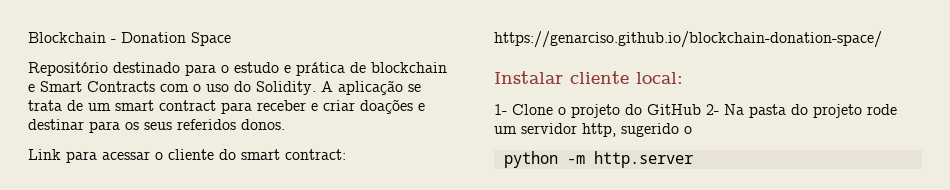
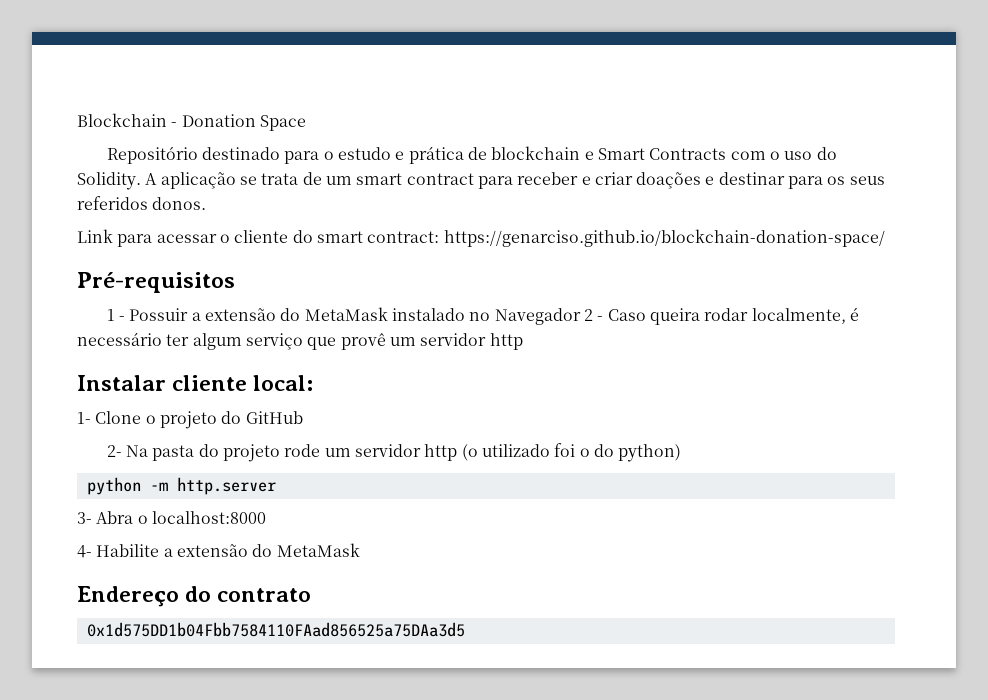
(882, 39) none -> [77,272,235,293] [106,307,859,325] [77,332,523,350] // Pré-requisitos // 1 - Possuir a extensão do MetaMask instalado no Navegador 2 - Caso queira rodar localmente, é necessário ter algum serviço que provê um servidor http
(701, 109) none -> (303, 417) //
[582,123,692,137] http, sugerido o -> [424,443,682,462] http (o utilizado foi o do python)
(693, 159) none -> [77,511,266,524] [77,543,360,558] [77,586,312,607] [86,622,465,637] // 3- Abra o localhost:8000 // 4- Habilite a extensão do MetaMask // Endereço do contrato // 0x1d575DD1b04Fbb7584110FAad856525a75DAa3d5

